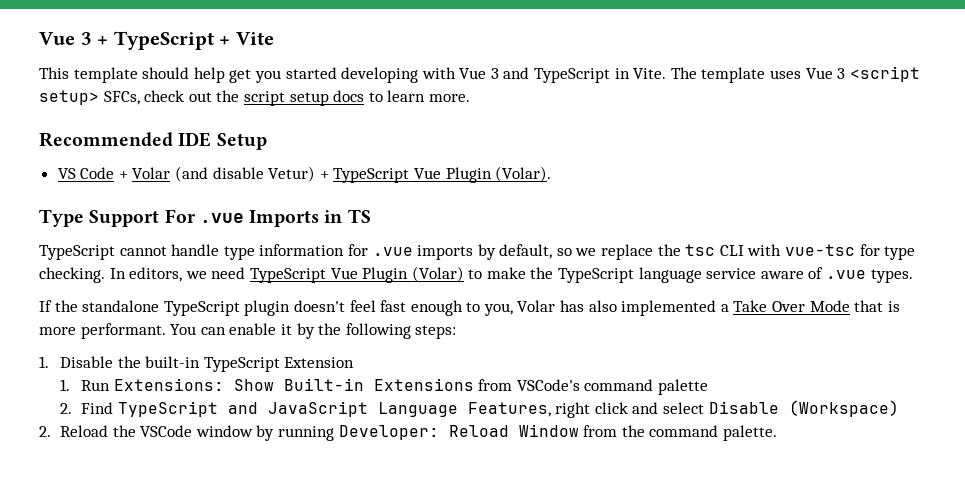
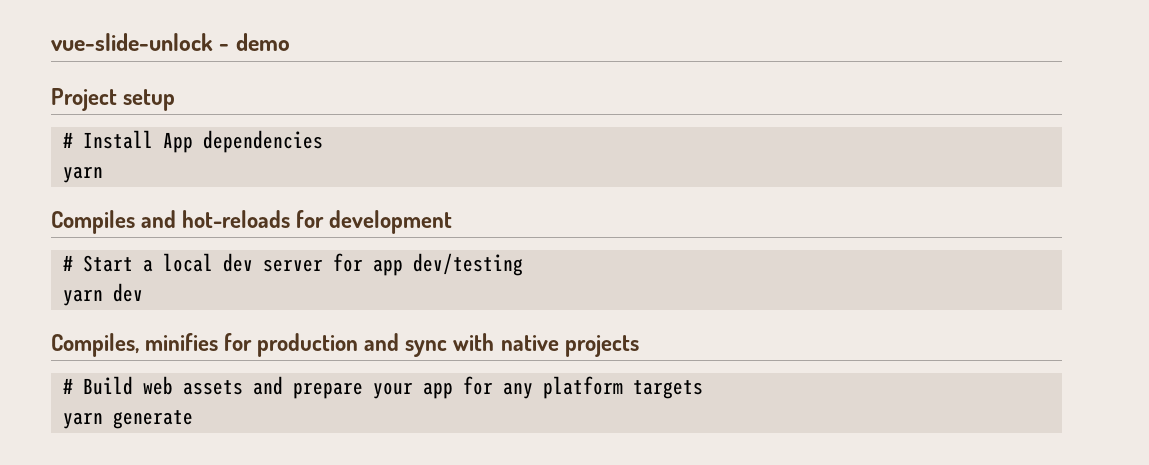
[39,31,274,50] [39,66,920,83] [39,90,470,106] [39,132,267,150] [57,166,552,183] [39,209,371,227] [39,244,916,260] [39,266,913,283] [39,300,900,316] [39,323,457,339] [39,356,355,372] [60,378,708,395] [60,400,899,418] [39,424,777,441] Vue 3 + TypeScript + Vite // This template should help get you started developing with Vue 3 and TypeScript in Vite. The template uses Vue 3 <script setup> SFCs, check out the script setup docs to learn more. // Recommended IDE Setup // VS Code + Volar (and disable Vetur) + TypeScript Vue Plugin (Volar). // Type Support For .vue Imports in TS // TypeScript cannot handle type information for .vue imports by default, so we replace the tsc CLI with vue-tsc for type checking. In editors, we need TypeScript Vue Plugin (Volar) to make the TypeScript language service aware of .vue types. // If the standalone TypeScript plugin doesn't feel fast enough to you, Volar has also implemented a Take Over Mode that is more performant. You can enable it by the following steps: // 1. Disable the built-in TypeScript Extension // 1. Run Extensions: Show Built-in Extensions from VSCode's command palette // 2. Find TypeScript and JavaScript Language Features, right click and select Disable (Workspace) // 2. Reload the VSCode window by running Developer: Reload Window from the command palette. -> [51,33,290,51] [51,88,176,111] [63,130,324,153] [63,166,104,183] [51,210,453,234] [63,253,524,276] [63,283,144,306] [51,333,639,357] [63,376,704,399] [63,410,194,429] vue-slide-unlock - demo // Project setup // # Install App dependencies // yarn // Compiles and hot-reloads for development // # Start a local dev server for app dev/testing // yarn dev // Compiles, minifies for production and sync with native projects // # Build web assets and prepare your app for any platform targets // yarn generate

